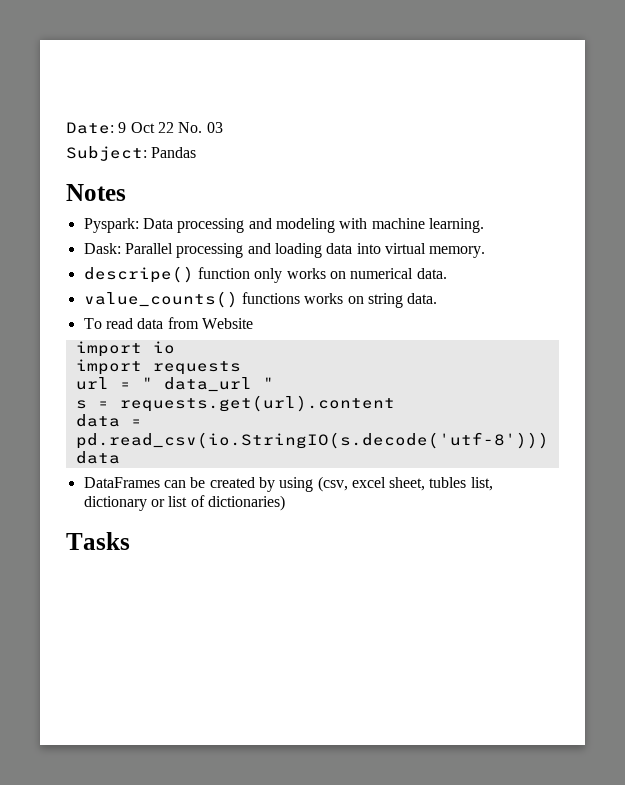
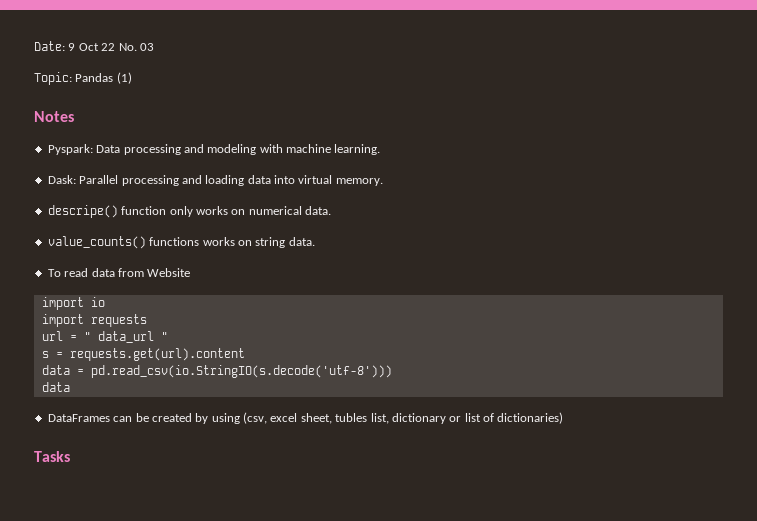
[66,146,147,161] Subject: -> [34,72,72,85] Topic:
(197, 152) none -> [116,72,132,84] (1)

